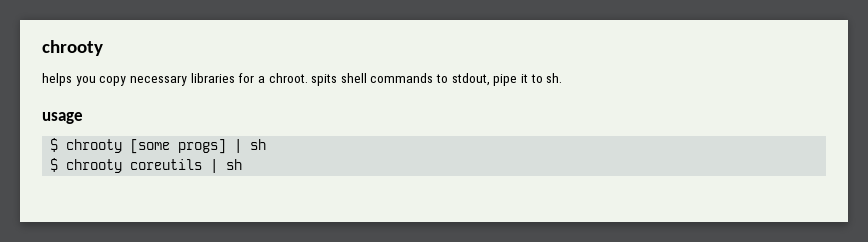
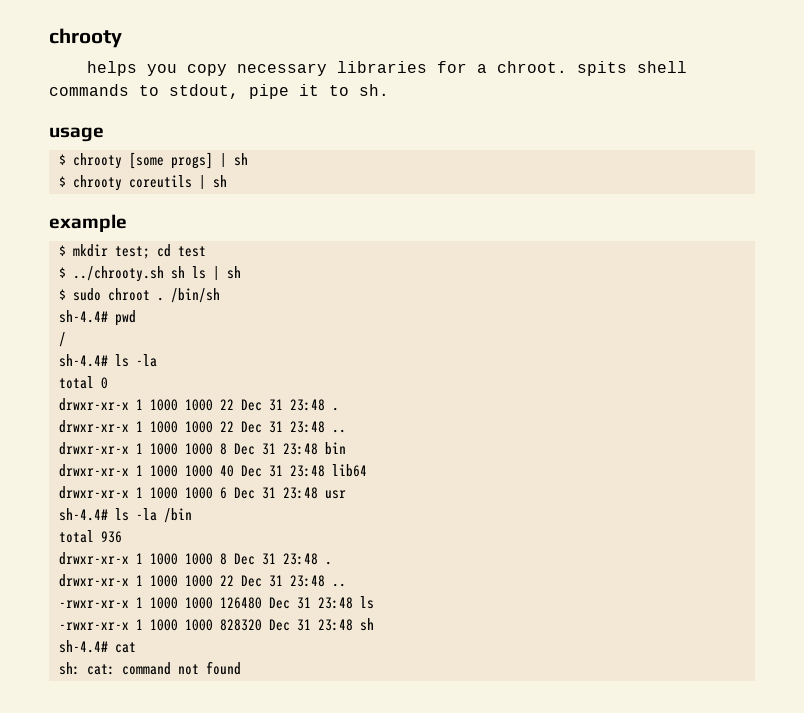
(243, 164) none -> [49,214,127,232] [58,244,206,259] [58,266,241,282] [58,288,220,303] [58,310,136,326] [58,332,66,347] [58,354,157,367] [58,376,108,389] [58,398,339,411] [58,420,346,433] [58,442,346,455] [58,464,367,477] [58,486,346,499] [58,508,192,523] [58,530,122,543] [58,552,332,565] [58,574,346,587] [58,596,374,609] [58,618,374,631] [58,640,136,653] [58,661,241,675] // example // $ mkdir test; cd test // $ ../chrooty.sh sh ls | sh // $ sudo chroot . /bin/sh // sh-4.4# pwd // / // sh-4.4# ls -la // total 0 // drwxr-xr-x 1 1000 1000 22 Dec 31 23:48 . // drwxr-xr-x 1 1000 1000 22 Dec 31 23:48 .. // drwxr-xr-x 1 1000 1000 8 Dec 31 23:48 bin // drwxr-xr-x 1 1000 1000 40 Dec 31 23:48 lib64 // drwxr-xr-x 1 1000 1000 6 Dec 31 23:48 usr // sh-4.4# ls -la /bin // total 936 // drwxr-xr-x 1 1000 1000 8 Dec 31 23:48 . // drwxr-xr-x 1 1000 1000 22 Dec 31 23:48 .. // -rwxr-xr-x 1 1000 1000 126480 Dec 31 23:48 ls // -rwxr-xr-x 1 1000 1000 828320 Dec 31 23:48 sh // sh-4.4# cat // sh: cat: command not found

